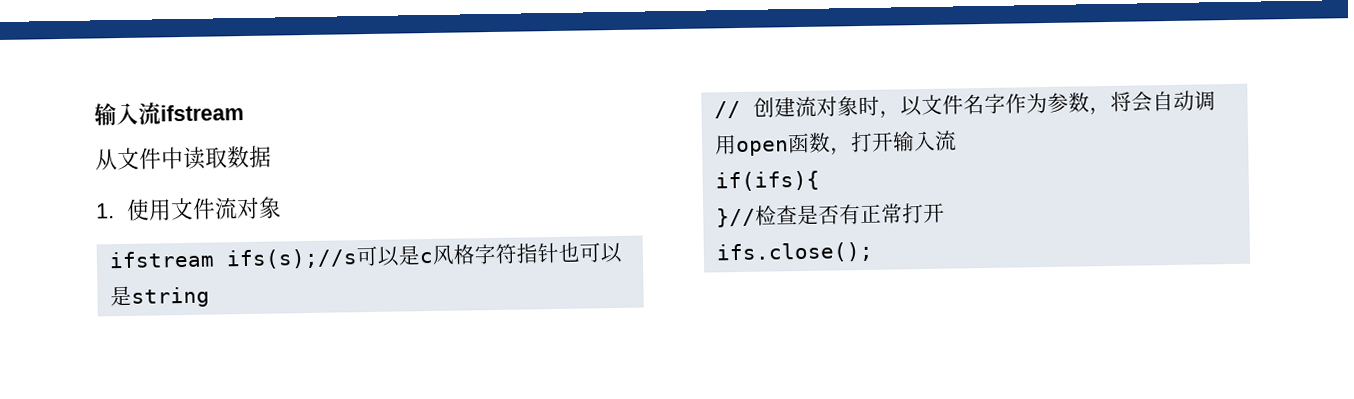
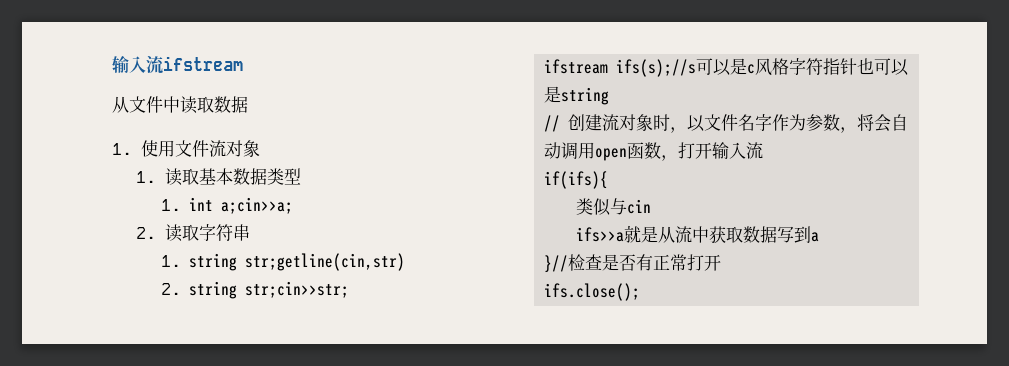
(283, 207) none -> [136,168,301,186] [160,197,294,214] [136,224,250,242] [160,253,406,271] [160,281,350,299] // 1.读取基本数据类型 // 1. int a;cin>>a; // 2.读取字符串 // 1. string str;getline(cin,str) // 2. string str;cin>>str;
(820, 181) none -> [576,198,652,216] [576,225,820,243] // 类似与cin // ifs>>a就是从流中获取数据写到a

